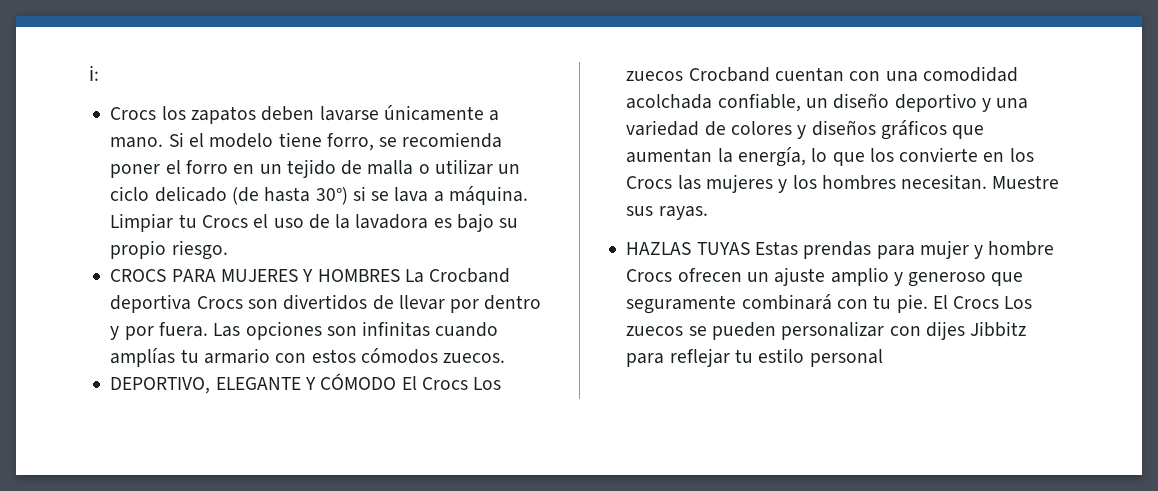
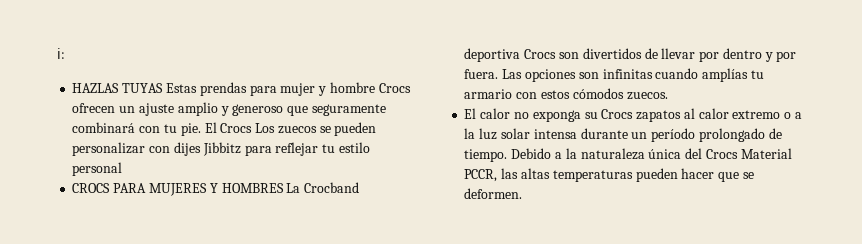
[110,105,500,124] [110,132,503,151] [110,159,521,178] [110,186,528,205] [110,213,519,232] [110,240,228,260] [110,268,511,283] [110,294,542,313] [110,321,499,340] [110,348,506,367] [110,373,502,394] [626,66,1018,82] [626,93,1029,112] [626,120,985,140] [626,147,1034,167] [626,174,1060,193] [626,206,708,220] // Crocs los zapatos deben lavarse únicamente a mano. Si el modelo tiene forro, se recomienda poner el forro en un tejido de malla o utilizar un ciclo delicado (de hasta 30°) si se lava a máquina. Limpiar tu Crocs el uso de la lavadora es bajo su propio riesgo. // CROCS PARA MUJERES Y HOMBRES La Crocband deportiva Crocs son divertidos de llevar por dentro y por fuera. Las opciones son infinitas cuando amplías tu armario con estos cómodos zuecos. // DEPORTIVO, ELEGANTE Y CÓMODO El Crocs Los zuecos Crocband cuentan con una comodidad acolchada confiable, un diseño deportivo y una variedad de colores y diseños gráficos que aumentan la energía, lo que los convierte en los Crocs las mujeres y los hombres necesitan. Muestre sus rayas. -> (65, 53) none
(883, 358) none -> [72,182,360,196] [464,48,797,62] [464,68,764,82] [464,88,668,100] [464,108,802,122] [464,128,782,142] [464,148,792,162] [464,168,754,182] [464,188,523,199] // CROCS PARA MUJERES Y HOMBRES La Crocband deportiva Crocs son divertidos de llevar por dentro y por fuera. Las opciones son infinitas cuando amplías tu armario con estos cómodos zuecos. // El calor no exponga su Crocs zapatos al calor extremo o a la luz solar intensa durante un período prolongado de tiempo. Debido a la naturaleza única del Crocs Material PCCR, las altas temperaturas pueden hacer que se deformen.

